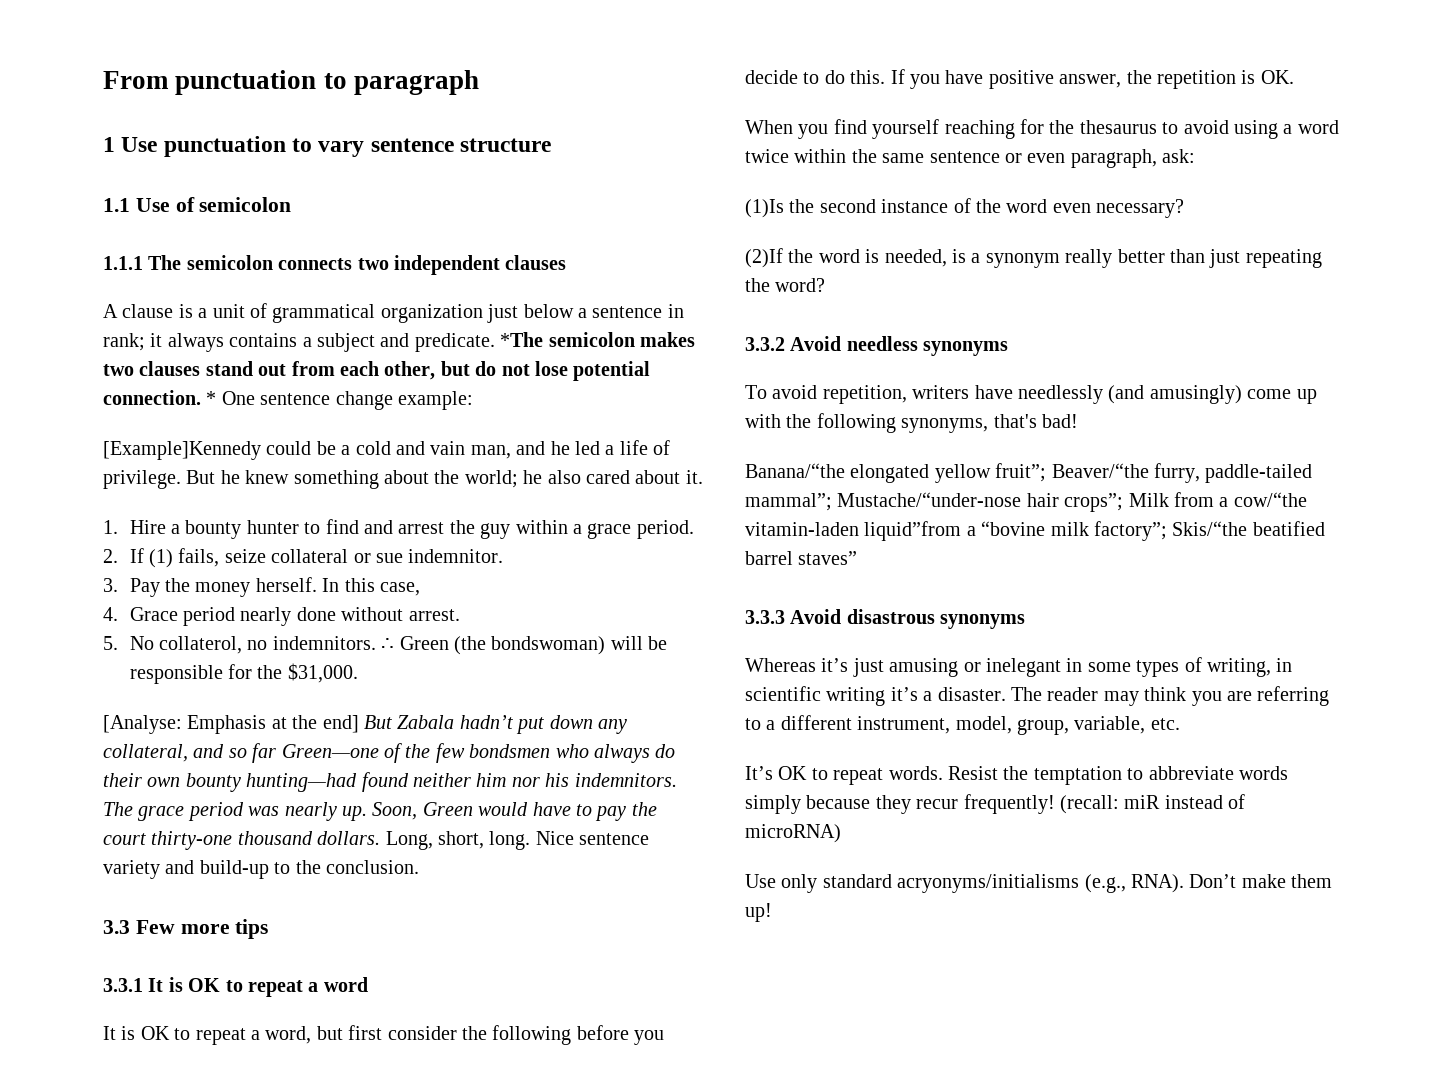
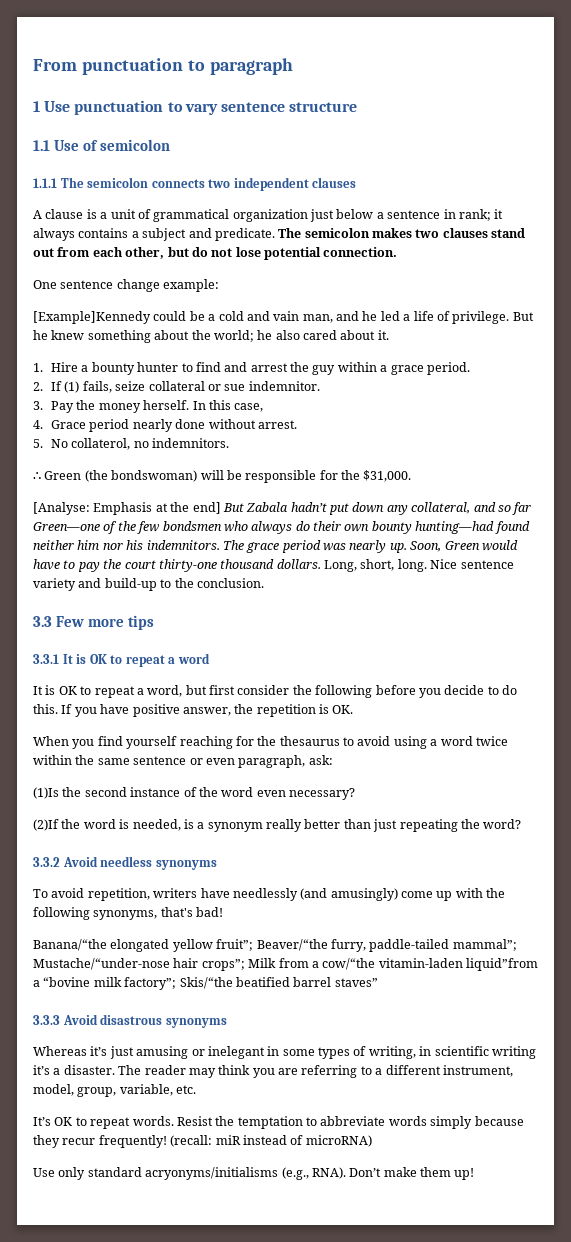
[500,332,544,347] *The -> [278,228,302,238] The
[206,391,217,405] * -> (398, 252) //
(376, 643) none -> (230, 443) //

